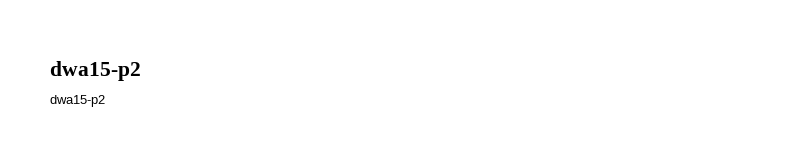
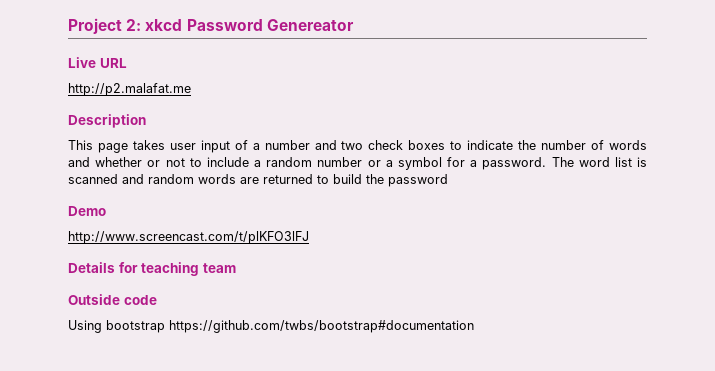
[50,61,141,81] [50,95,105,107] dwa15-p2 // dwa15-p2 -> [68,18,354,34] [68,57,127,68] [68,83,191,96] [68,114,146,128] [68,140,647,153] [68,157,647,170] [68,174,448,187] [68,206,106,216] [68,231,309,244] [68,262,236,276] [68,294,157,305] [68,320,474,333] Project 2: xkcd Password Genereator // Live URL // http://p2.malafat.me // Description // This page takes user input of a number and two check boxes to indicate the number of words and whether or not to include a random number or a symbol for a password. The word list is scanned and random words are returned to build the password // Demo // http://www.screencast.com/t/plKFO3lFJ // Details for teaching team // Outside code // Using bootstrap https://github.com/twbs/bootstrap#documentation

